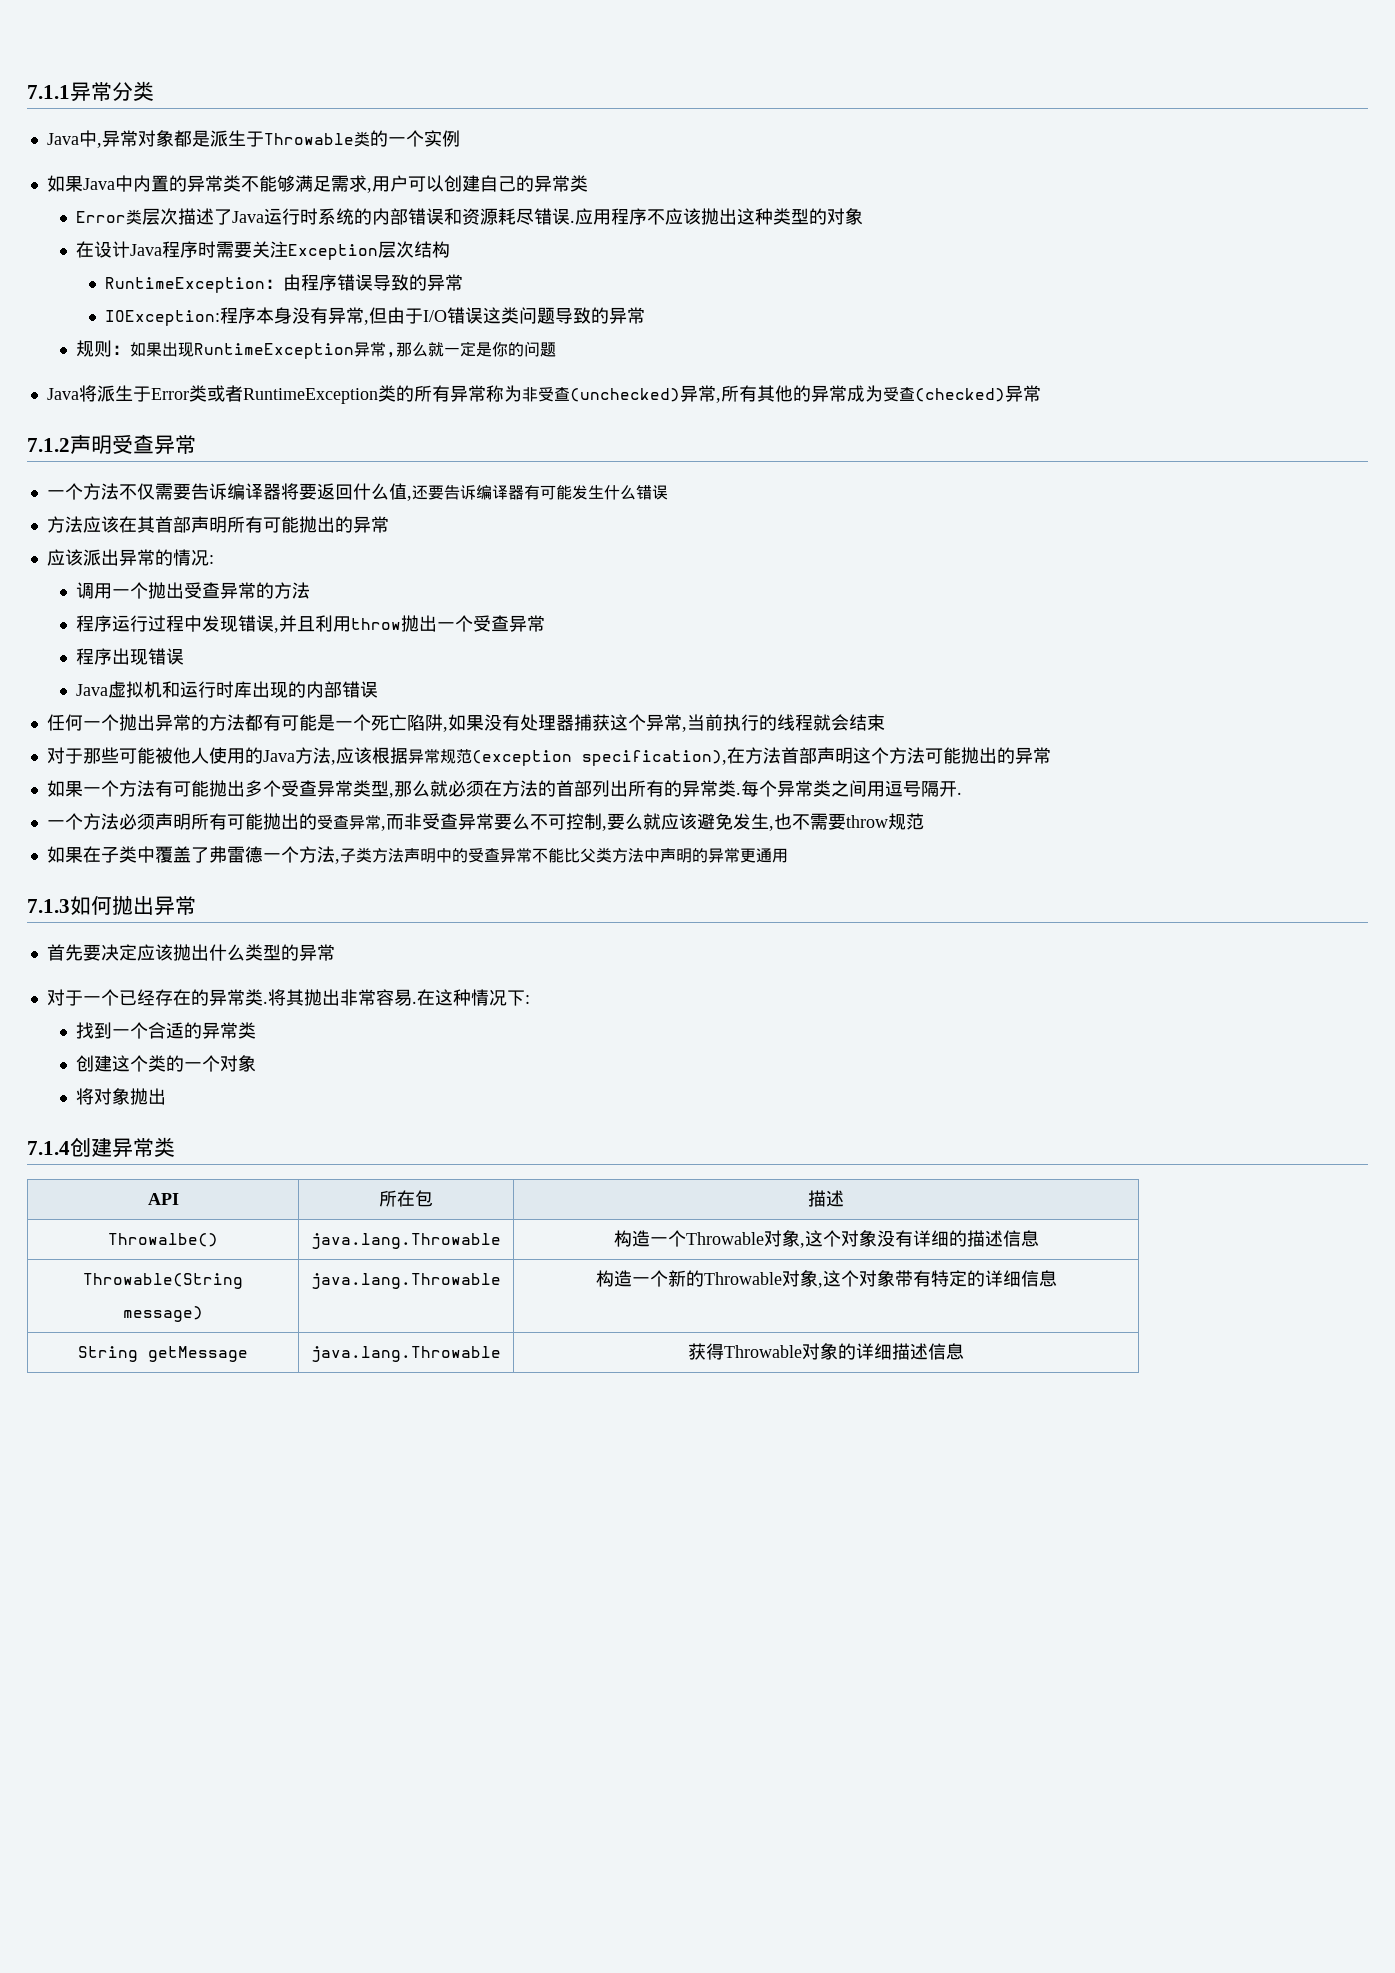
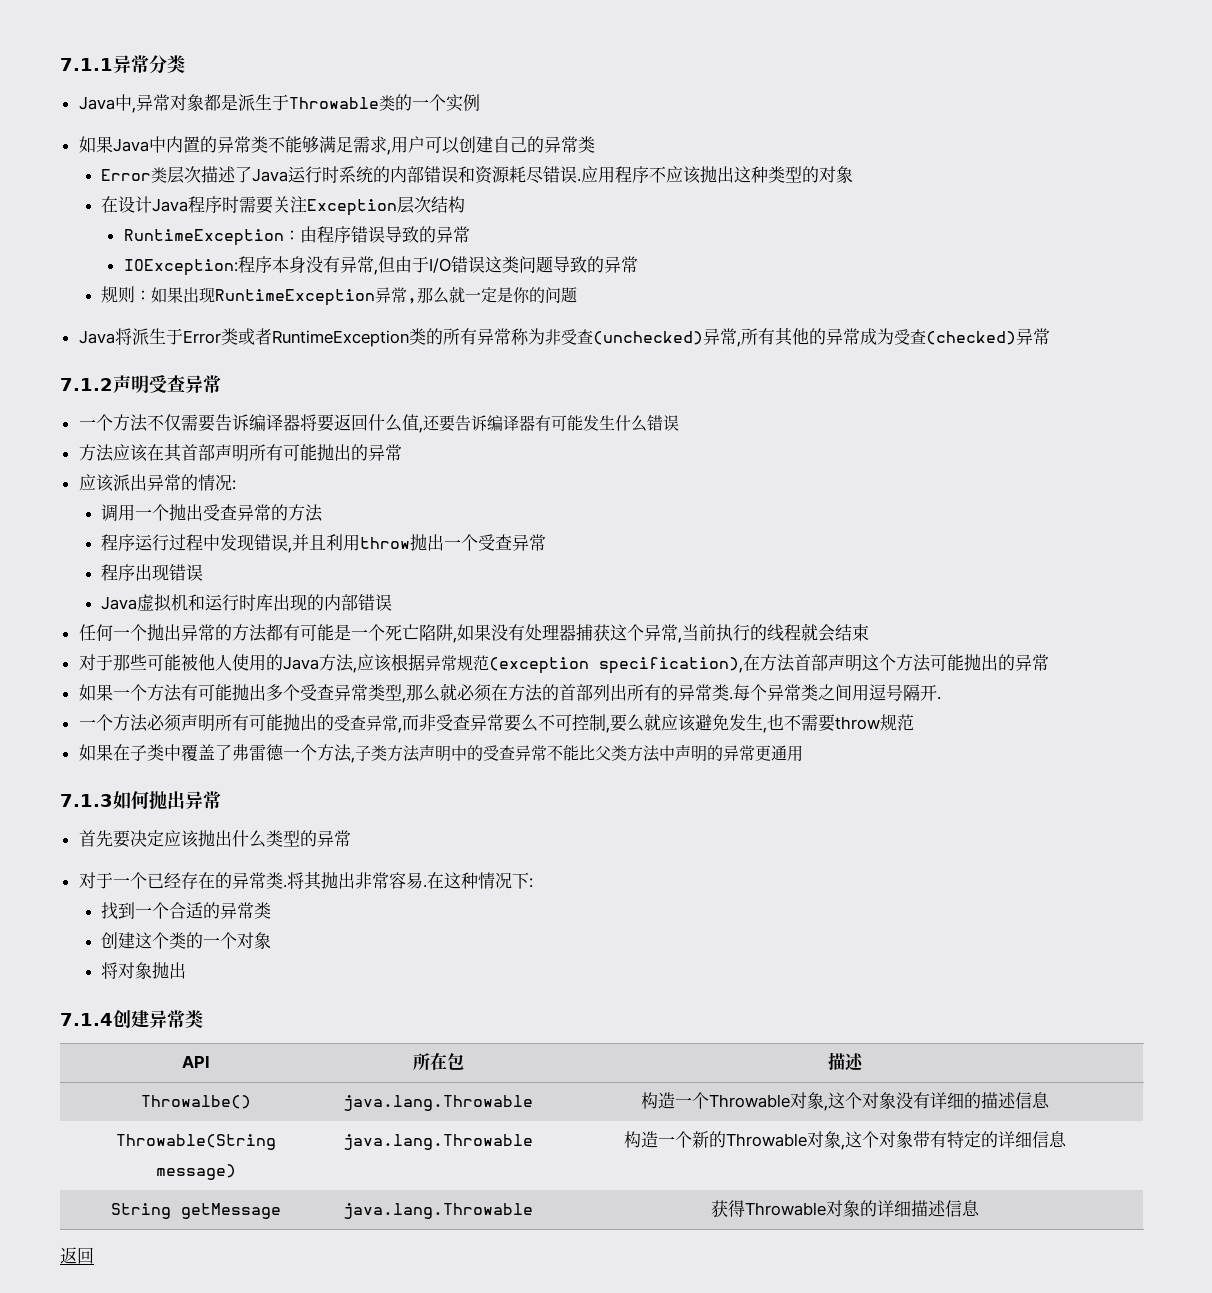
(965, 1351) none -> [60,1247,94,1264] // 返回

